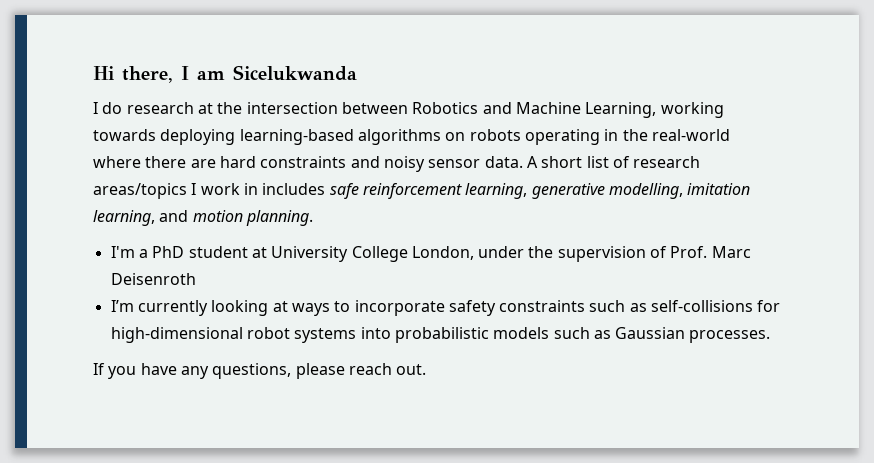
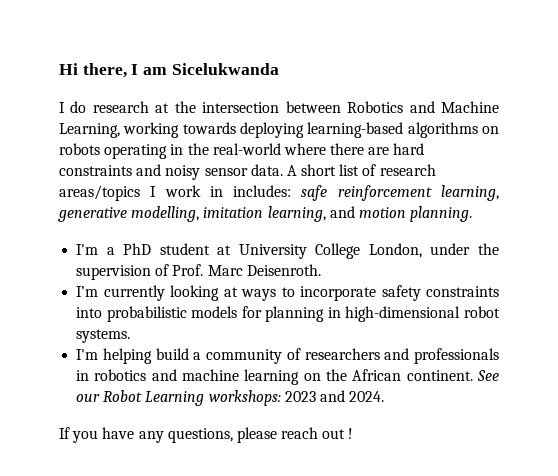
[262,183,326,195] includes -> [233,185,292,197] includes:
[110,273,196,285] Deisenroth -> [246,264,321,276] Deisenroth.
[589,300,781,312] [110,327,771,343] such as self-collisions for high-dimensional robot systems into probabilistic models such as Gaussian processes. -> [76,306,500,322] [76,329,131,343] [76,348,499,364] [76,369,499,385] [76,390,385,406] into probabilistic models for planning in high-dimensional robot systems. // I'm helping build a community of researchers and professionals in robotics and machine learning on the African continent. See our Robot Learning workshops: 2023 and 2024.
[396,364,427,375] out. -> [322,428,354,439] out !

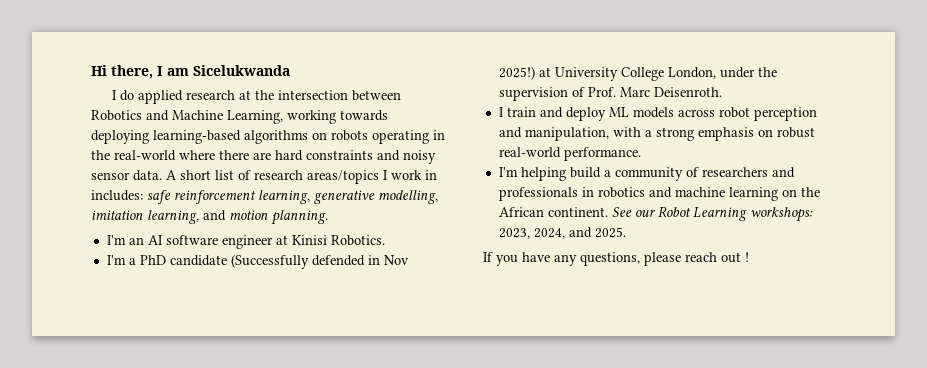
(87, 107) none -> [138,90,184,104] applied
[106,243,210,255] a PhD student -> [128,235,385,249] [106,254,409,269] [498,66,535,80] an AI software engineer at Kinisi Robotics. // I'm a PhD candidate (Successfully defended in Nov 2025!)
[76,285,499,301] [76,306,500,322] [76,329,131,343] I’m currently looking at ways to incorporate safety constraints into probabilistic models for planning in high-dimensional robot systems. -> [498,107,817,121] [498,127,815,141] [498,147,641,161] I train and deploy ML models across robot perception and manipulation, with a strong emphasis on robust real-world performance.
[284,390,385,402] 2023 and 2024. -> [498,227,626,239] 2023, 2024, and 2025.

